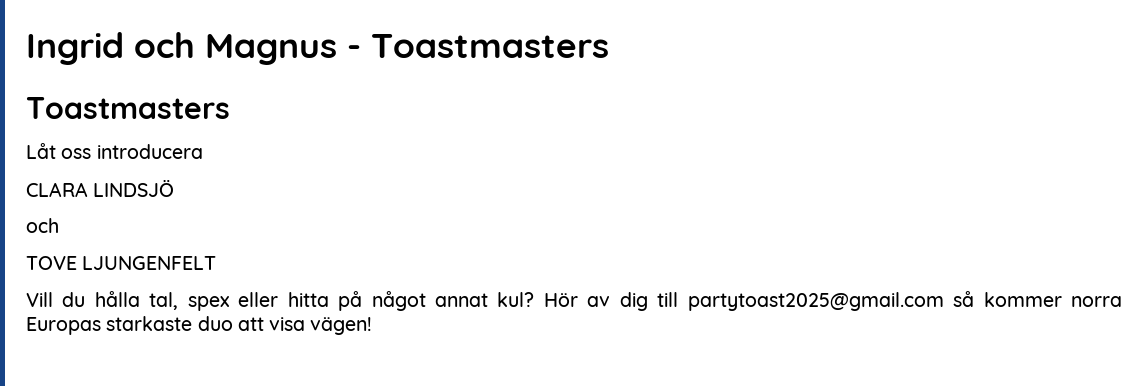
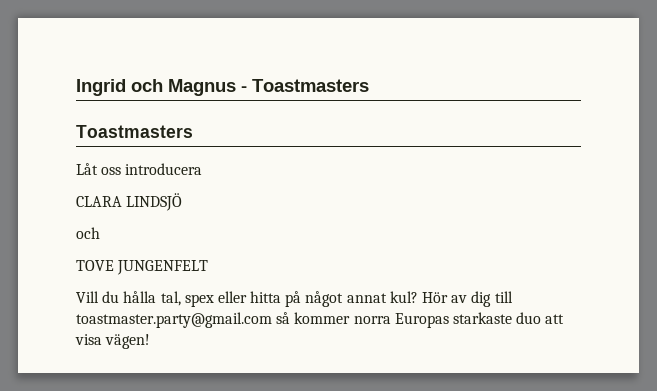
[82,256,217,270] LJUNGENFELT -> [117,260,209,275] JUNGENFELT
[687,292,944,311] partytoast2025@gmail.com -> [76,312,272,328] toastmaster.party@gmail.com

